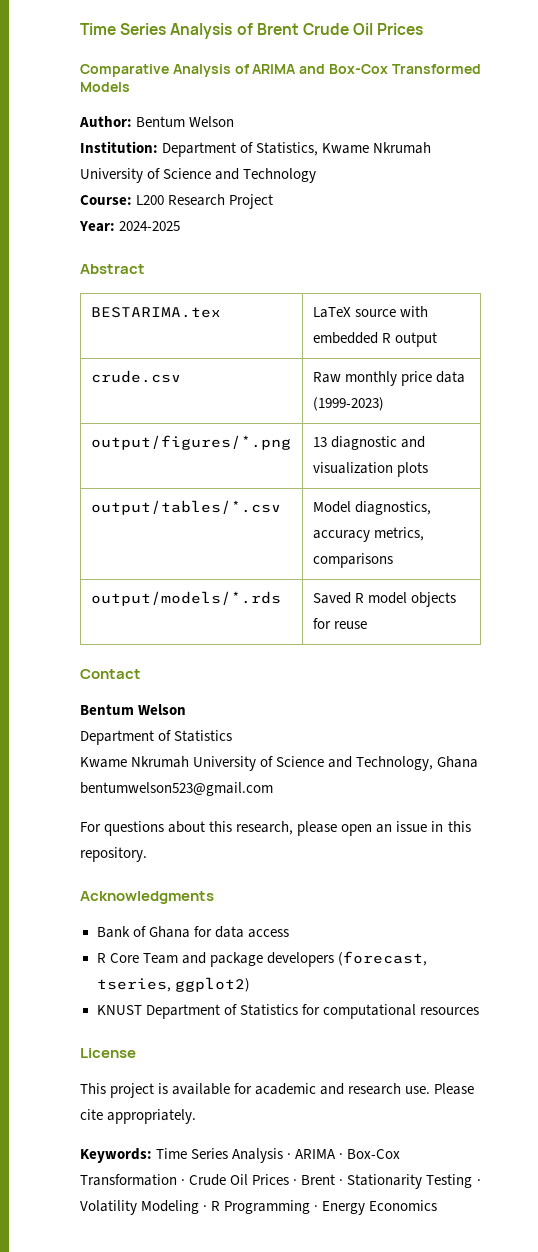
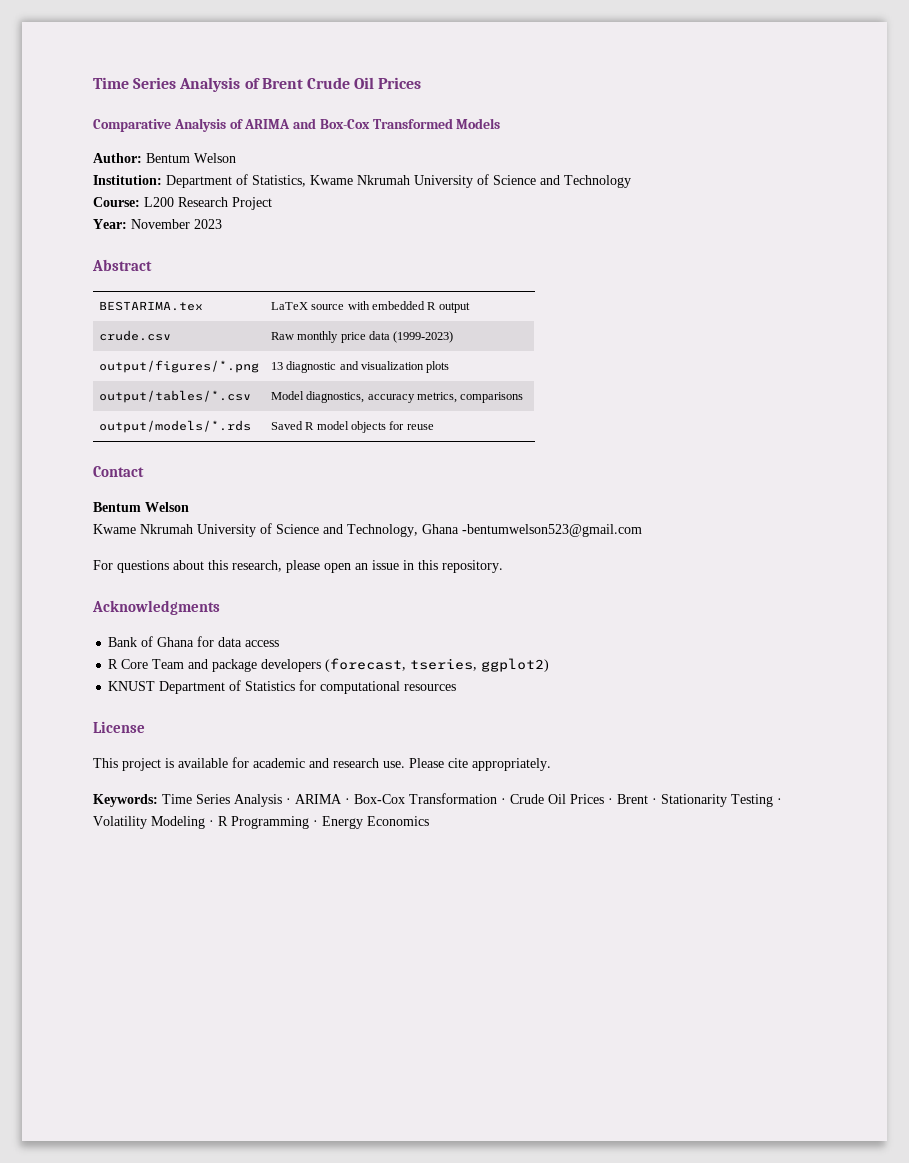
[119,221,181,231] 2024-2025 -> [131,219,222,229] November 2023
[80,730,233,745] // Department of Statistics -> (189, 507) none
[80,782,273,796] bentumwelson523@gmail.com -> [462,524,642,537] -bentumwelson523@gmail.com

